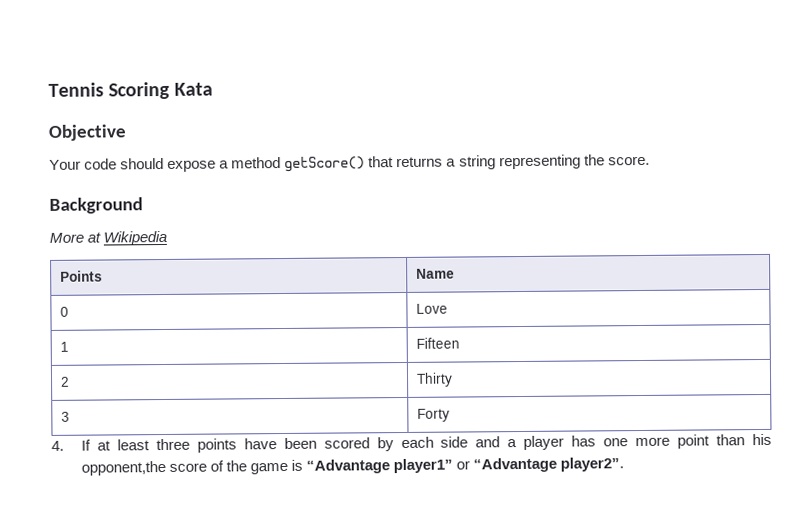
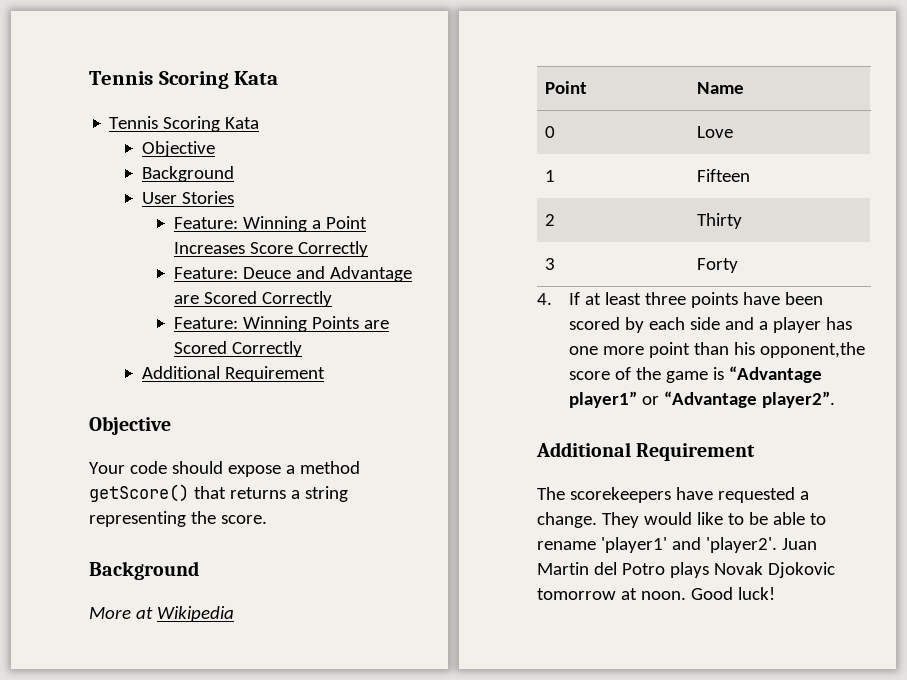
[48,81,213,100] Tennis Scoring Kata -> [89,71,279,89] [109,116,260,132] [141,141,215,157] [141,166,234,182] [141,191,234,204] [173,216,367,232] [173,241,368,257] [173,266,412,282] [173,291,332,307] [173,316,389,332] [173,341,302,357] [141,366,325,382] Tennis Scoring Kata // Tennis Scoring Kata // Objective // Background // User Stories // Feature: Winning a Point Increases Score Correctly // Feature: Deuce and Advantage are Scored Correctly // Feature: Winning Points are Scored Correctly // Additional Requirement
[59,270,103,282] Points -> [545,81,588,94] Point
(625, 464) none -> [536,442,756,461] [537,487,809,503] [537,512,826,528] [537,537,817,553] [537,562,835,578] [537,587,775,600] // Additional Requirement // The scorekeepers have requested a change. They would like to be able to rename 'player1' and 'player2'. Juan Martin del Potro plays Novak Djokovic tomorrow at noon. Good luck!

